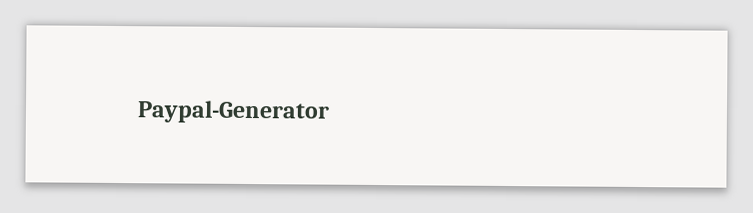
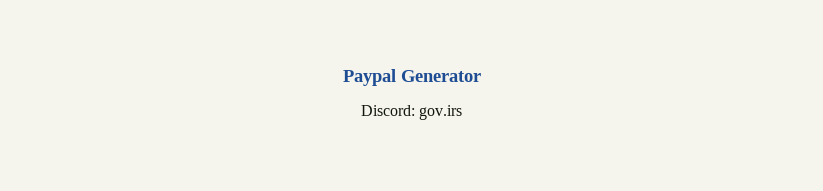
[137,100,330,124] Paypal-Generator -> [342,69,481,86] [360,105,463,120] Paypal Generator // Discord: gov.irs

